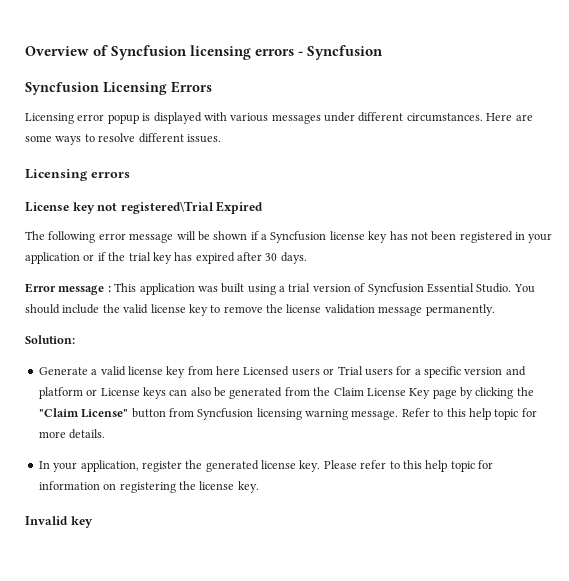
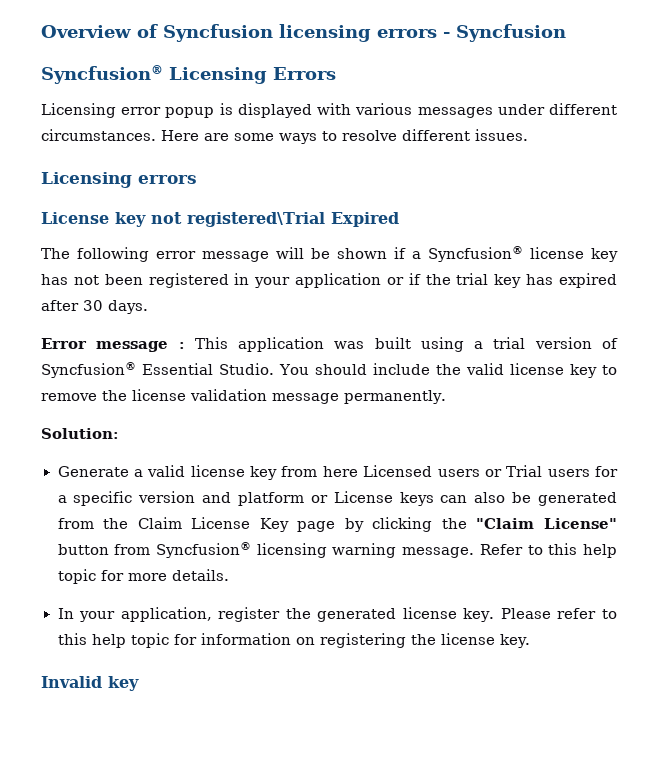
[25,82,99,95] Syncfusion -> [41,65,163,84] Syncfusion®
[270,231,327,243] Syncfusion -> [428,246,523,262] Syncfusion®
[367,283,424,295] Syncfusion -> [41,362,136,378] Syncfusion®
[197,408,254,420] Syncfusion -> [155,542,251,558] Syncfusion®

